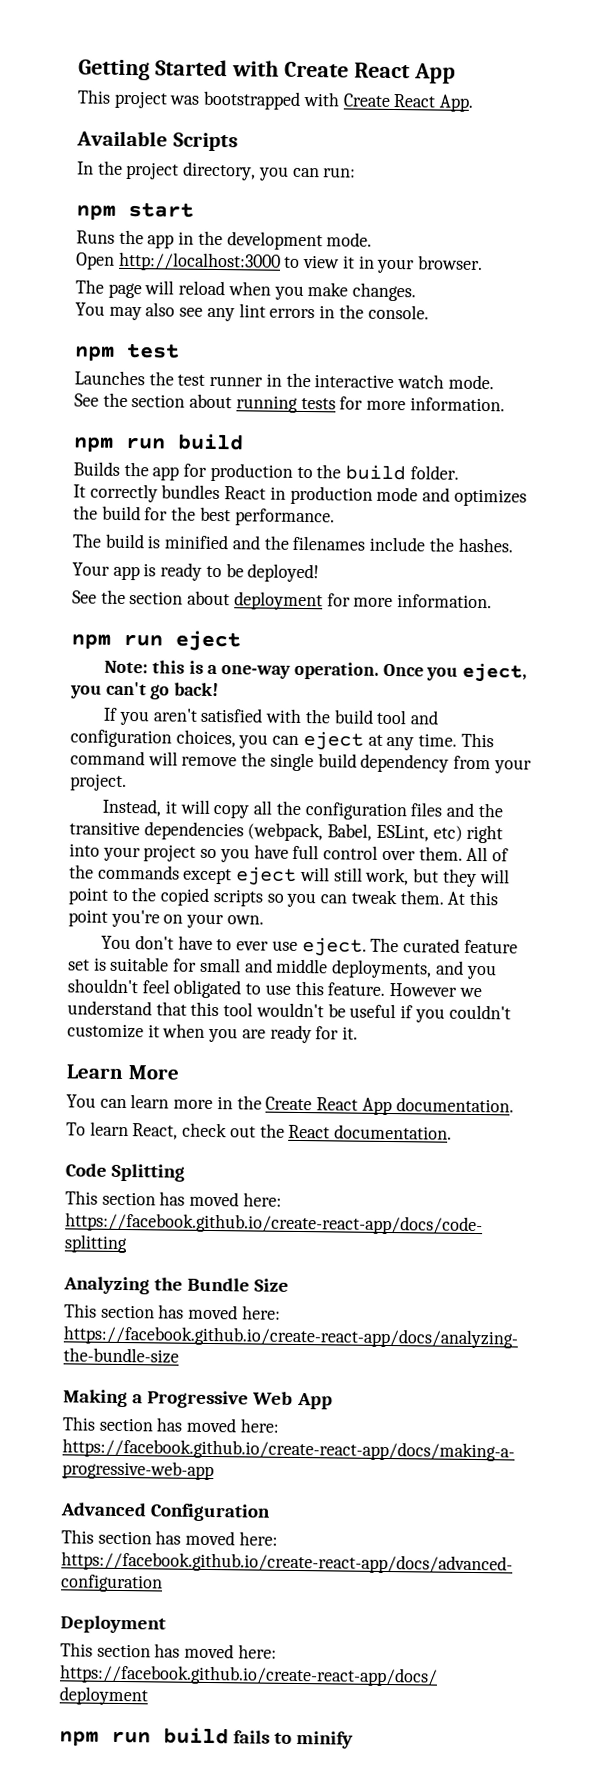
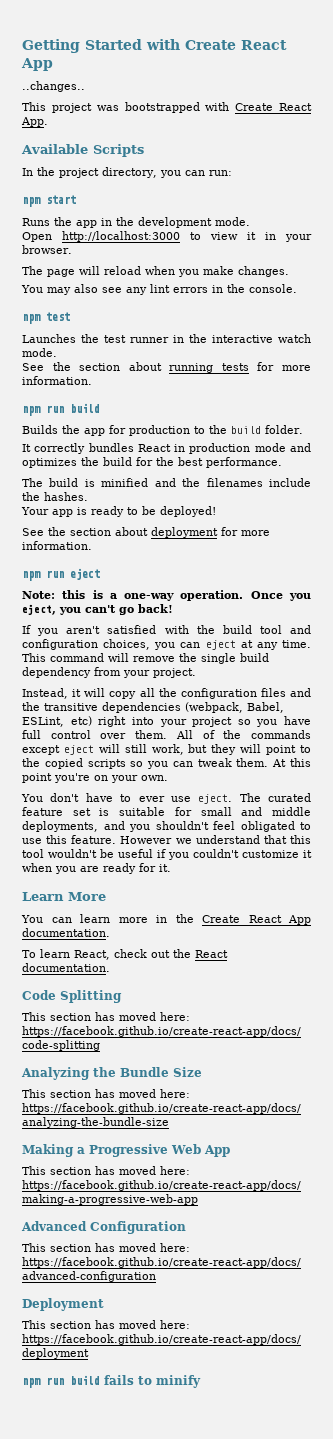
(456, 73) none -> [22,81,85,92] // ..changes..

